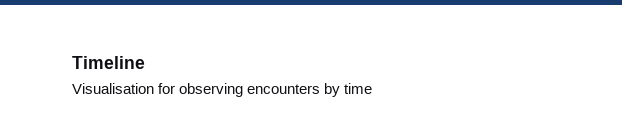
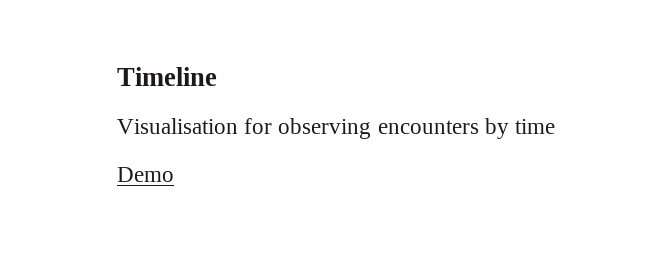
(373, 88) none -> [117,167,174,182] // Demo

